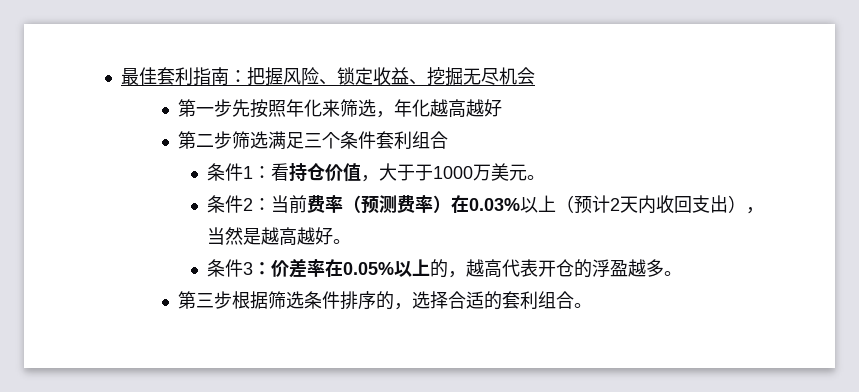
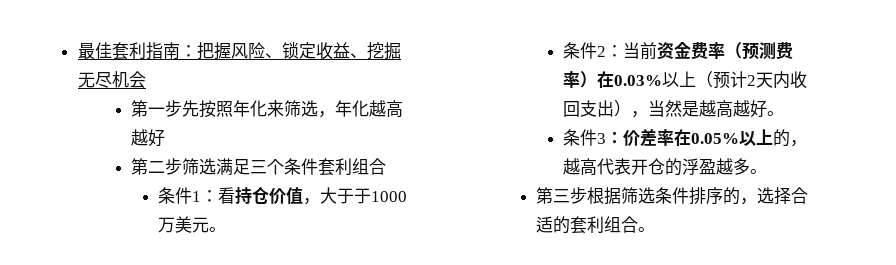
(307, 204) none -> [657,41,692,60] 资金

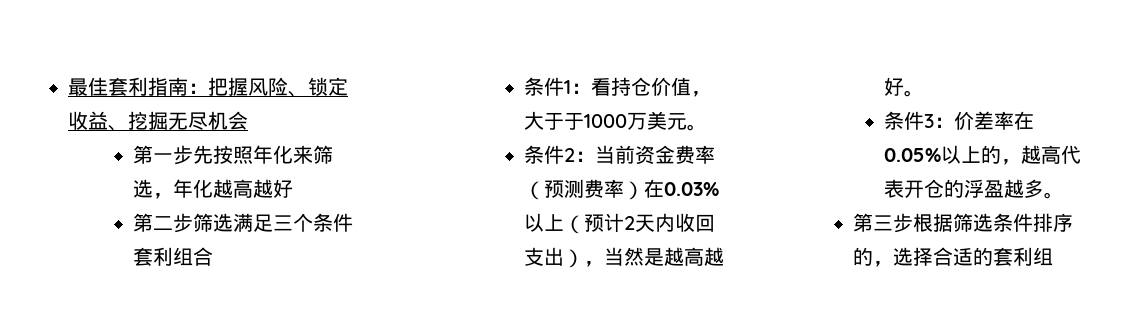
[621,216,656,233] 合。 -> (1053, 256) none

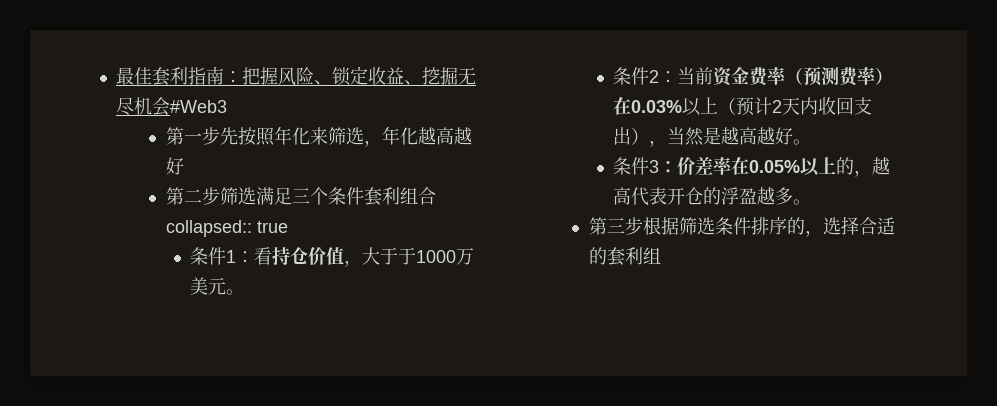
(248, 120) none -> [169,100,227,113] #Web3
(213, 256) none -> [165,220,288,237] collapsed:: true

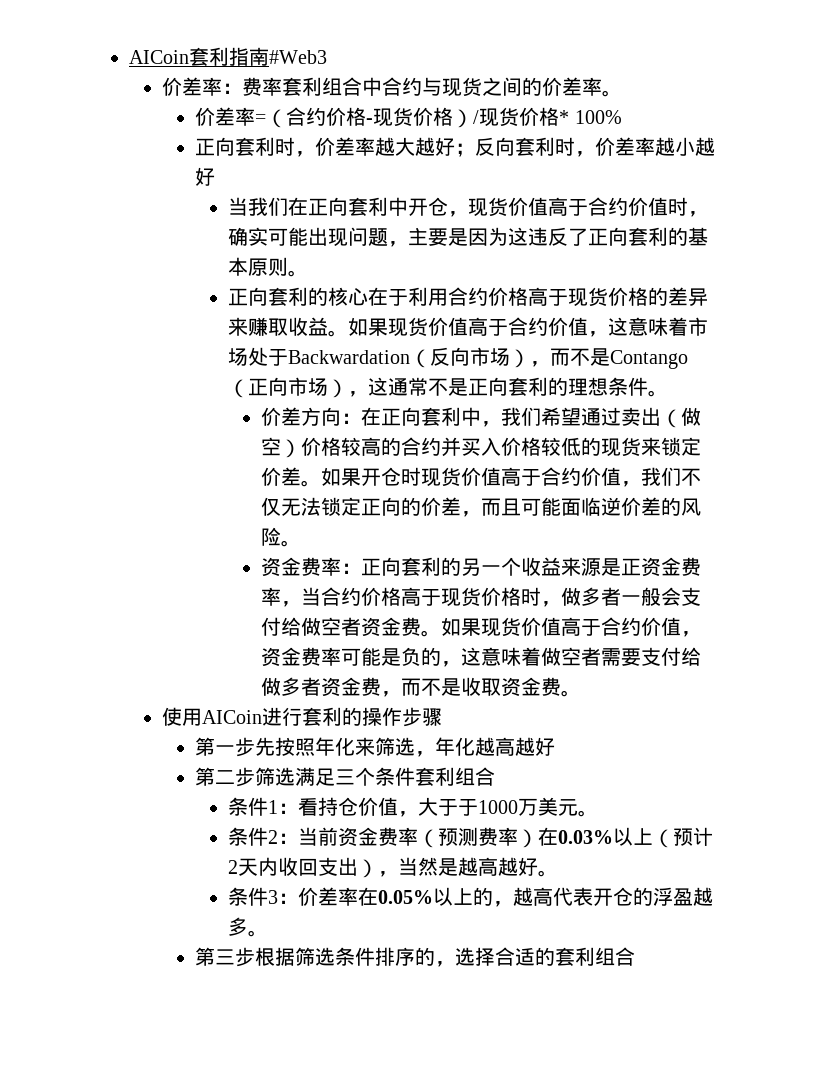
[115,67,152,85] 最佳 -> [129,50,189,64] AICoin
[223,66,476,86] [115,97,227,116] ：把握风险、锁定收益、挖掘无尽机会#Web3 -> [269,50,327,64] [162,77,623,97] [195,107,622,128] [195,137,716,157] [195,167,216,186] [228,197,709,217] [228,227,709,247] [228,257,309,277] [228,287,709,307] [228,317,709,337] [228,347,689,369] [228,377,669,398] [261,407,702,428] [261,437,702,458] [261,467,702,487] [261,497,702,517] [261,527,302,547] [261,557,702,577] [261,587,702,607] [261,617,702,637] [261,647,702,667] [261,677,582,697] [162,707,443,727] #Web3 // 价差率：费率套利组合中合约与现货之间的价差率。 // 价差率=（合约价格-现货价格）/现货价格* 100% // 正向套利时，价差率越大越好；反向套利时，价差率越小越好 // 当我们在正向套利中开仓，现货价值高于合约价值时，确实可能出现问题，主要是因为这违反了正向套利的基本原则。 // 正向套利的核心在于利用合约价格高于现货价格的差异来赚取收益。如果现货价值高于合约价值，这意味着市场处于Backwardation（反向市场），而不是Contango（正向市场），这通常不是正向套利的理想条件。 // 价差方向：在正向套利中，我们希望通过卖出（做空）价格较高的合约并买入价格较低的现货来锁定价差。如果开仓时现货价值高于合约价值，我们不仅无法锁定正向的价差，而且可能面临逆价差的风险。 // 资金费率：正向套利的另一个收益来源是正资金费率，当合约价格高于现货价格时，做多者一般会支付给做空者资金费。如果现货价值高于合约价值，资金费率可能是负的，这意味着做空者需要支付给做多者资金费，而不是收取资金费。 // 使用AICoin进行套利的操作步骤
[165,220,288,237] collapsed:: true -> (496, 776) none
(661, 255) none -> [615,947,636,966] 合

